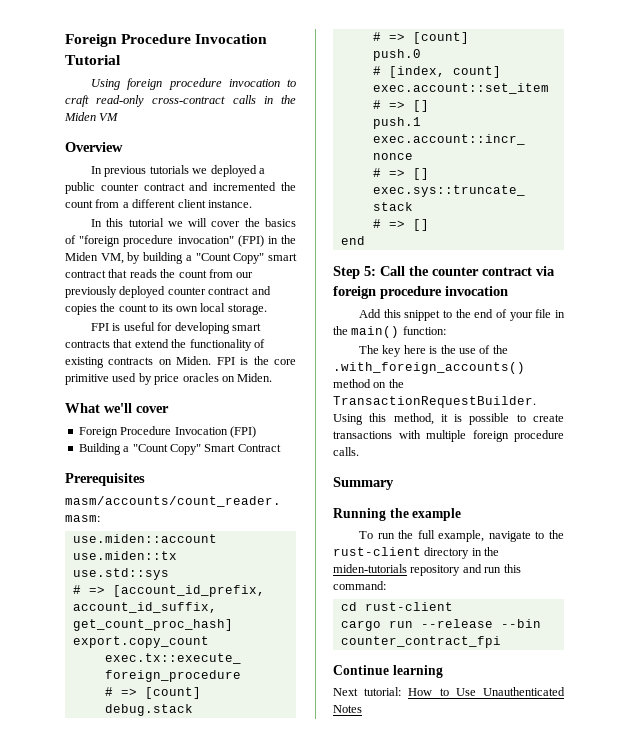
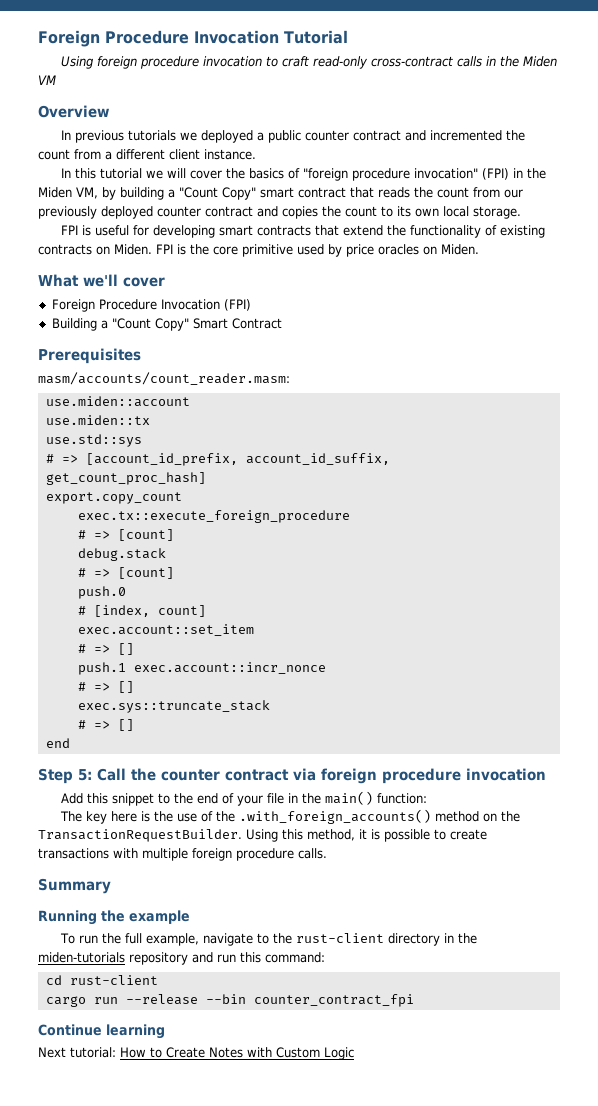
[455,687,565,696] [333,705,362,713] Use Unauthenticated Notes -> [166,1047,354,1060] Create Notes with Custom Logic

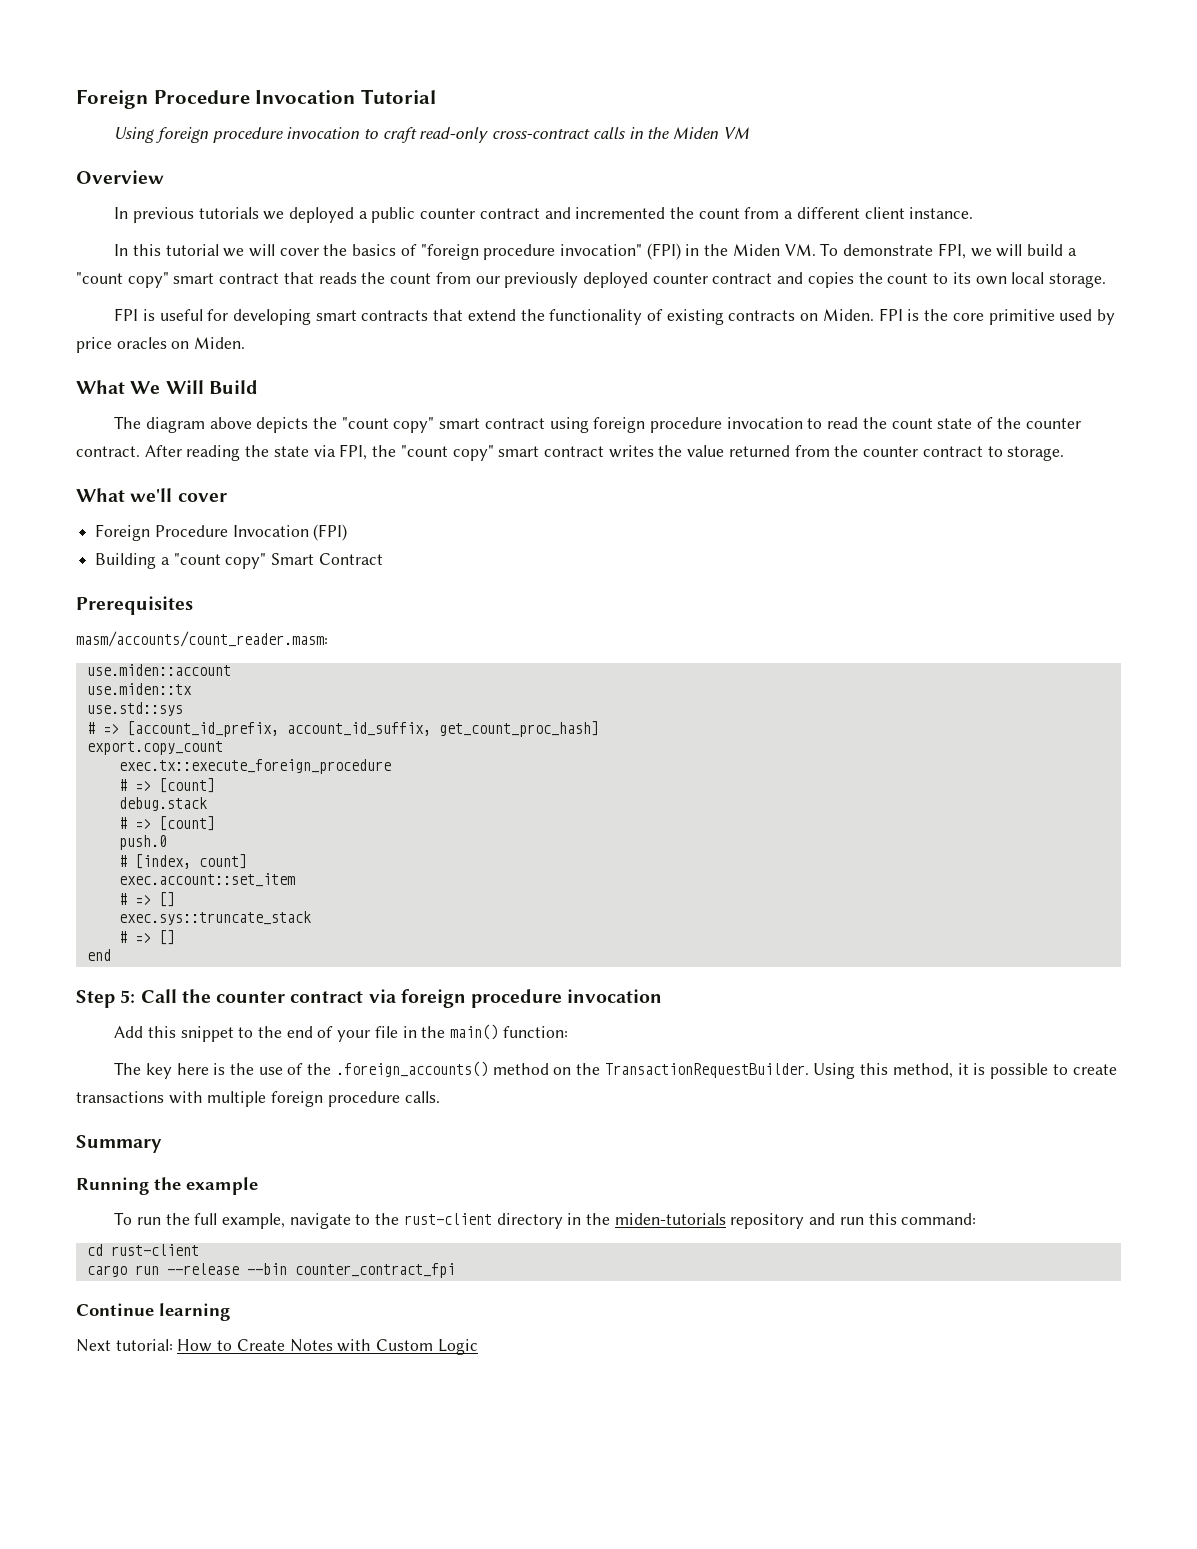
[76,187,256,200] VM, by building a "Count Copy" -> [784,243,1077,259] [76,272,169,288] VM. To demonstrate FPI, we will build a "count copy"
(479, 249) none -> [76,380,258,394] [114,416,1081,433] [76,444,1065,461] // What We Will Build // The diagram above depicts the "count copy" smart contract using foreign procedure invocation to read the count state of the counter contract. After reading the state via FPI, the "count copy" smart contract writes the value returned from the counter contract to storage.
[111,318,189,331] "Count Copy" -> [173,553,267,569] "count copy"
[77,662,326,675] [77,681,134,693] // push.1 exec.account::incr_nonce // # => [] -> (175, 899) none
[238,809,431,824] .with_foreign_accounts() -> [335,1061,488,1077] .foreign_accounts()

